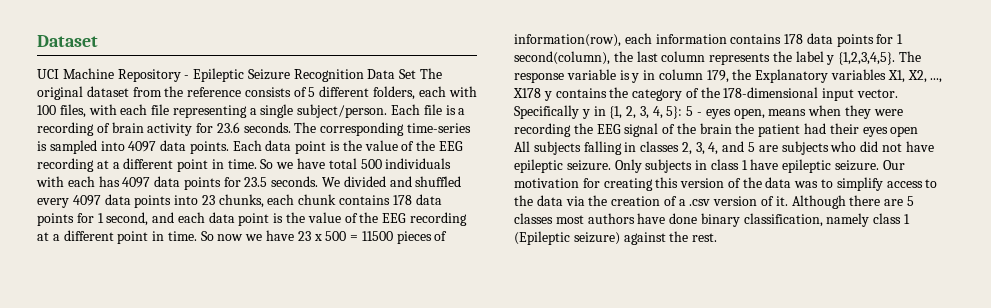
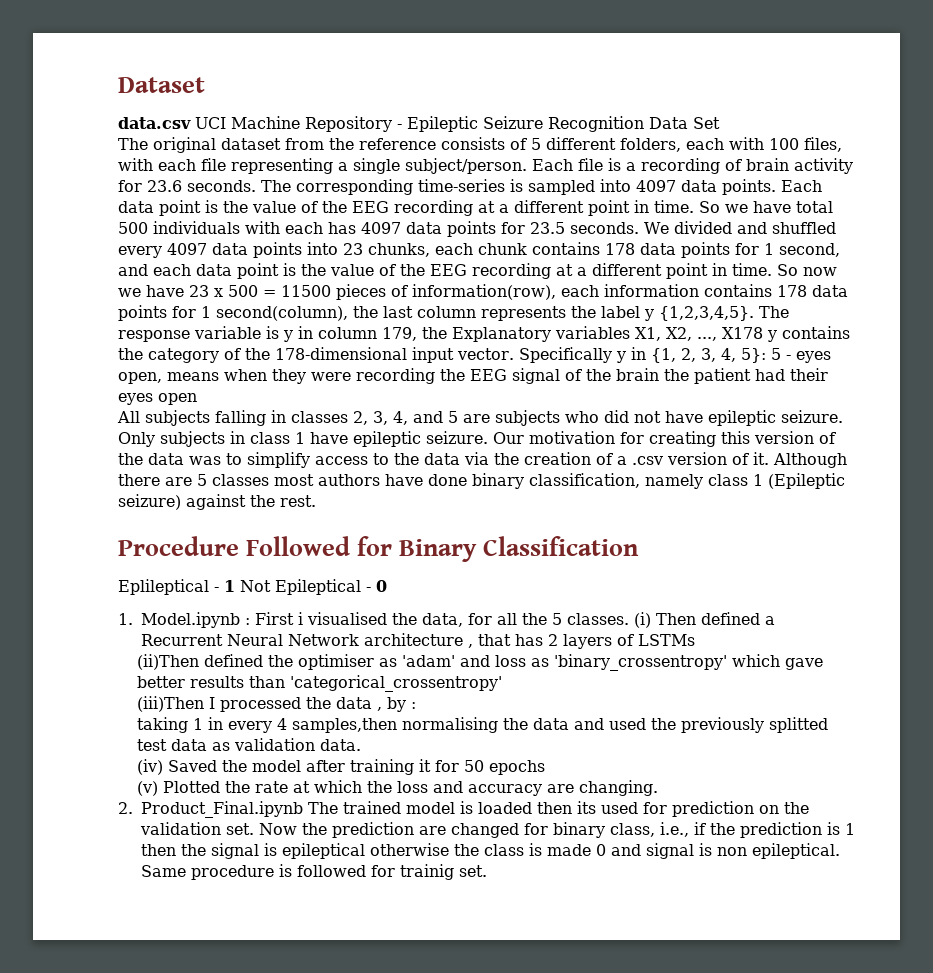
(98, 41) none -> [118,117,191,129] data.csv
(417, 74) none -> (720, 123) //
(718, 237) none -> [118,536,639,562] [118,579,387,595] [118,612,775,628] [141,633,695,649] [136,654,823,671] [136,675,502,692] [136,696,416,712] [136,717,828,733] [136,738,361,751] [136,759,545,775] [136,780,658,796] [118,801,809,818] [140,822,855,838] [141,843,840,859] [141,864,487,880] // Procedure Followed for Binary Classification // Eplileptical - 1 Not Epileptical - 0 // 1. Model.ipynb : First i visualised the data, for all the 5 classes. (i) Then defined a Recurrent Neural Network architecture , that has 2 layers of LSTMs // (ii)Then defined the optimiser as 'adam' and loss as 'binary_crossentropy' which gave better results than 'categorical_crossentropy' // (iii)Then I processed the data , by : // taking 1 in every 4 samples,then normalising the data and used the previously splitted test data as validation data. // (iv) Saved the model after training it for 50 epochs // (v) Plotted the rate at which the loss and accuracy are changing. // 2. Product_Final.ipynb The trained model is loaded then its used for prediction on the validation set. Now the prediction are changed for binary class, i.e., if the prediction is 1 then the signal is epileptical otherwise the class is made 0 and signal is non epileptical. Same procedure is followed for trainig set.

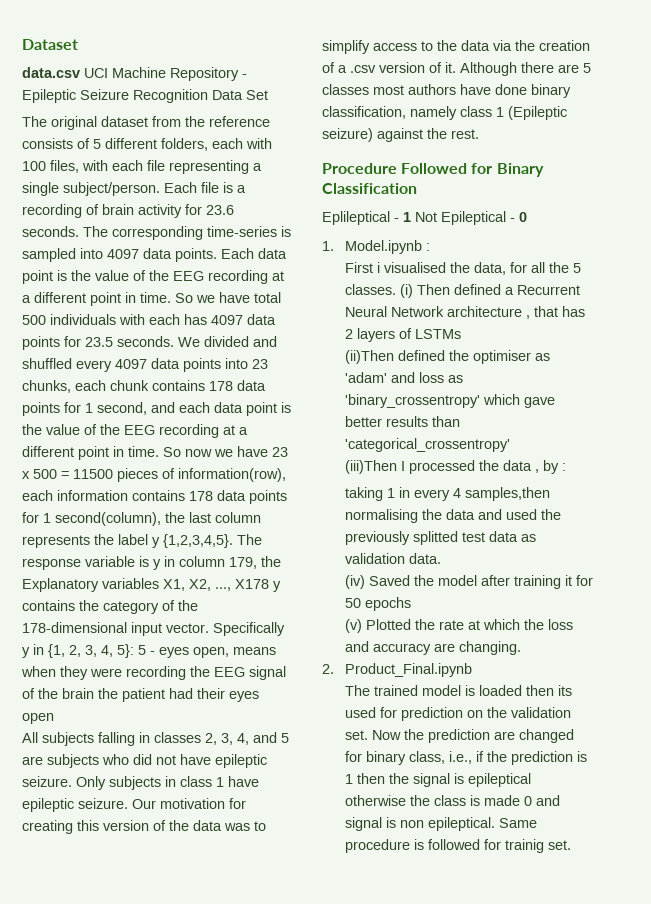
(250, 621) none -> (431, 247) //
(303, 809) none -> (473, 670) //

